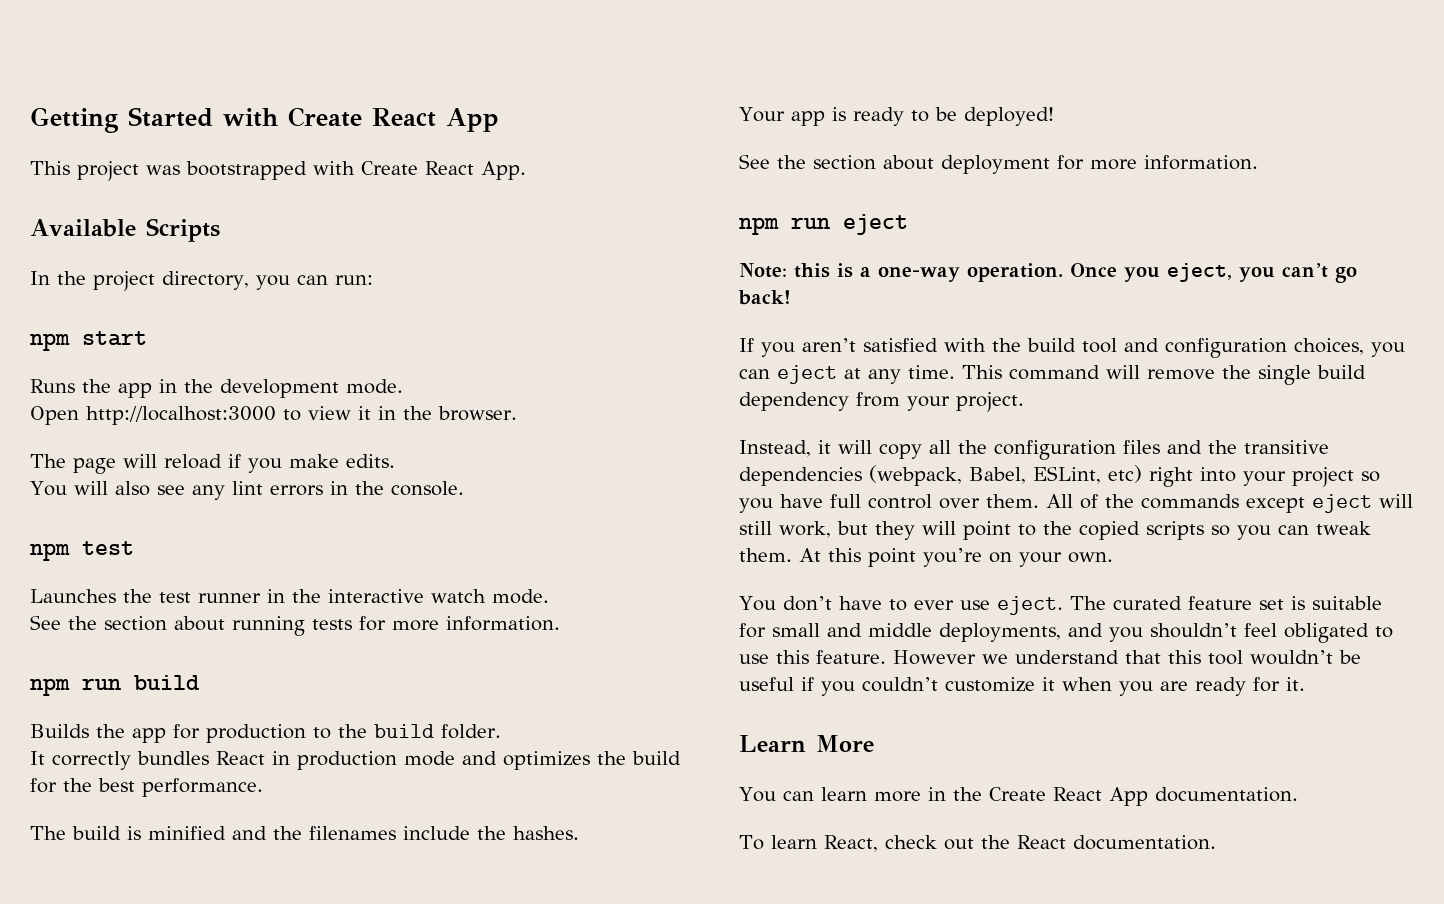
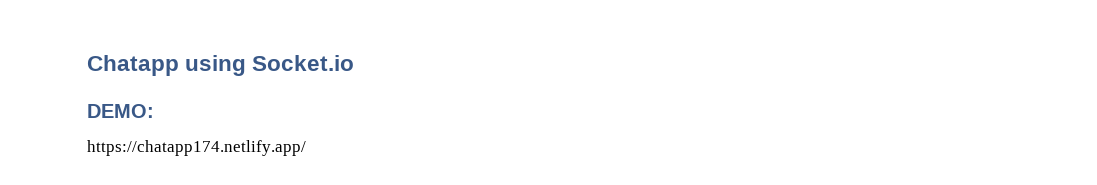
[30,107,499,133] [30,161,526,181] [30,218,220,242] [30,271,373,291] [30,331,147,351] [30,379,403,398] [30,406,517,425] [30,454,395,474] [30,481,464,500] [30,541,134,561] [30,589,549,604] [30,615,560,636] [30,675,200,696] [30,724,501,743] [30,751,681,770] [30,778,263,797] [30,826,579,840] [739,107,1054,126] [739,154,1258,174] [739,214,908,235] [739,263,1357,283] [738,290,791,305] [739,338,1405,358] [739,365,1366,385] [739,392,1024,412] [739,440,1329,460] [739,465,1380,487] [739,494,1413,513] [739,521,1371,540] [739,548,1113,567] [739,596,1382,615] [739,623,1393,643] [739,650,1361,665] [739,677,1305,696] [739,735,874,752] [739,787,1298,806] [739,835,1216,852] Getting Started with Create React App // This project was bootstrapped with Create React App. // Available Scripts // In the project directory, you can run: // npm start // Runs the app in the development mode. // Open http://localhost:3000 to view it in the browser. // The page will reload if you make edits. // You will also see any lint errors in the console. // npm test // Launches the test runner in the interactive watch mode. // See the section about running tests for more information. // npm run build // Builds the app for production to the build folder. // It correctly bundles React in production mode and optimizes the build for the best performance. // The build is minified and the filenames include the hashes. // Your app is ready to be deployed! // See the section about deployment for more information. // npm run eject // Note: this is a one-way operation. Once you eject, you can’t go back! // If you aren’t satisfied with the build tool and configuration choices, you can eject at any time. This command will remove the single build dependency from your project. // Instead, it will copy all the configuration files and the transitive dependencies (webpack, Babel, ESLint, etc) right into your project so you have full control over them. All of the commands except eject will still work, but they will point to the copied scripts so you can tweak them. At this point you’re on your own. // You don’t have to ever use eject. The curated feature set is suitable for small and middle deployments, and you shouldn’t feel obligated to use this feature. However we understand that this tool wouldn’t be useful if you couldn’t customize it when you are ready for it. // Learn More // You can learn more in the Create React App documentation. // To learn React, check out the React documentation. -> [87,55,355,76] [87,104,154,118] [87,140,306,156] Chatapp using Socket.io // DEMO: // https://chatapp174.netlify.app/

